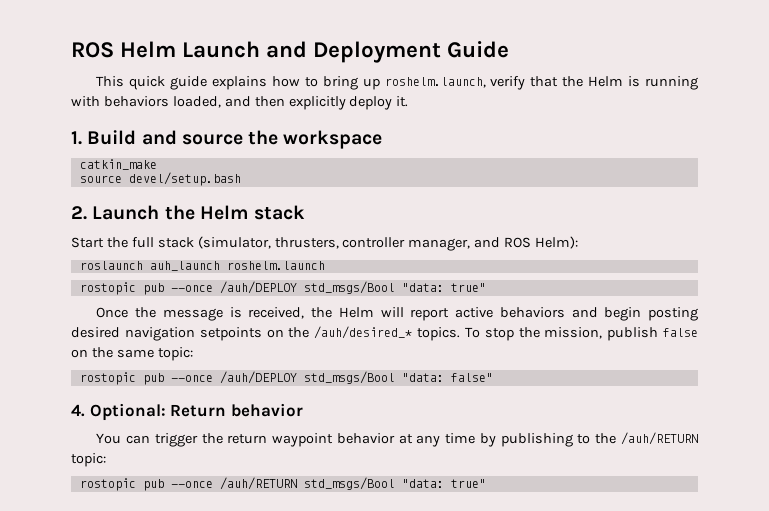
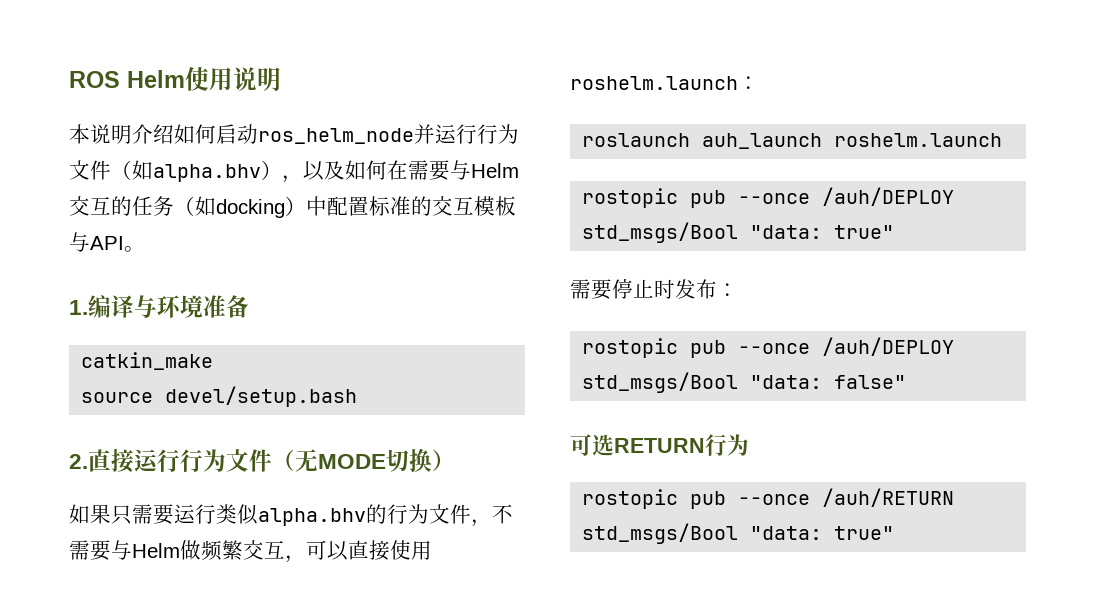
[182,41,510,63] [96,76,698,90] [71,96,409,110] [71,130,383,149] [79,159,157,170] [79,172,241,186] [71,205,306,220] [71,236,579,251] Launch and Deployment Guide // This quick guide explains how to bring up roshelm.launch, verify that the Helm is running with behaviors loaded, and then explicitly deploy it. // 1. Build and source the workspace // catkin_make // source devel/setup.bash // 2. Launch the Helm stack // Start the full stack (simulator, thrusters, controller manager, and ROS Helm): -> [185,67,281,91] [69,124,519,144] [69,160,519,183] [69,196,516,218] [69,232,145,252] [69,295,249,318] [81,352,214,370] [81,386,358,407] [69,448,455,473] [69,504,513,527] [69,540,432,563] [570,76,759,90] 使用说明 // 本说明介绍如何启动ros_helm_node并运行行为文件（如alpha.bhv），以及如何在需要与Helm交互的任务（如docking）中配置标准的交互模板与API。 // 1.编译与环境准备 // catkin_make // source devel/setup.bash // 2.直接运行行为文件（无MODE切换） // 如果只需要运行类似alpha.bhv的行为文件，不需要与Helm做频繁交互，可以直接使用roshelm.launch：
[96,307,698,321] [71,326,698,341] [71,347,193,361] Once the message is received, the Helm will report active behaviors and begin posting desired navigation setpoints on the /auh/desired_* topics. To stop the mission, publish false on the same topic: -> [570,279,738,300] 需要停止时发布：
[71,403,303,421] [96,432,699,447] [71,453,106,467] 4. Optional: Return behavior // You can trigger the return waypoint behavior at any time by publishing to the /auh/RETURN topic: -> [570,434,749,456] 可选RETURN行为

